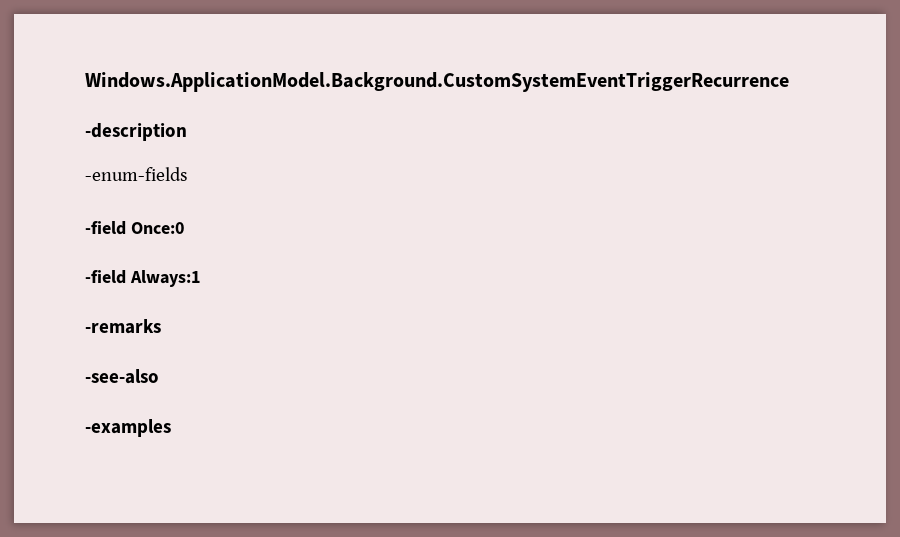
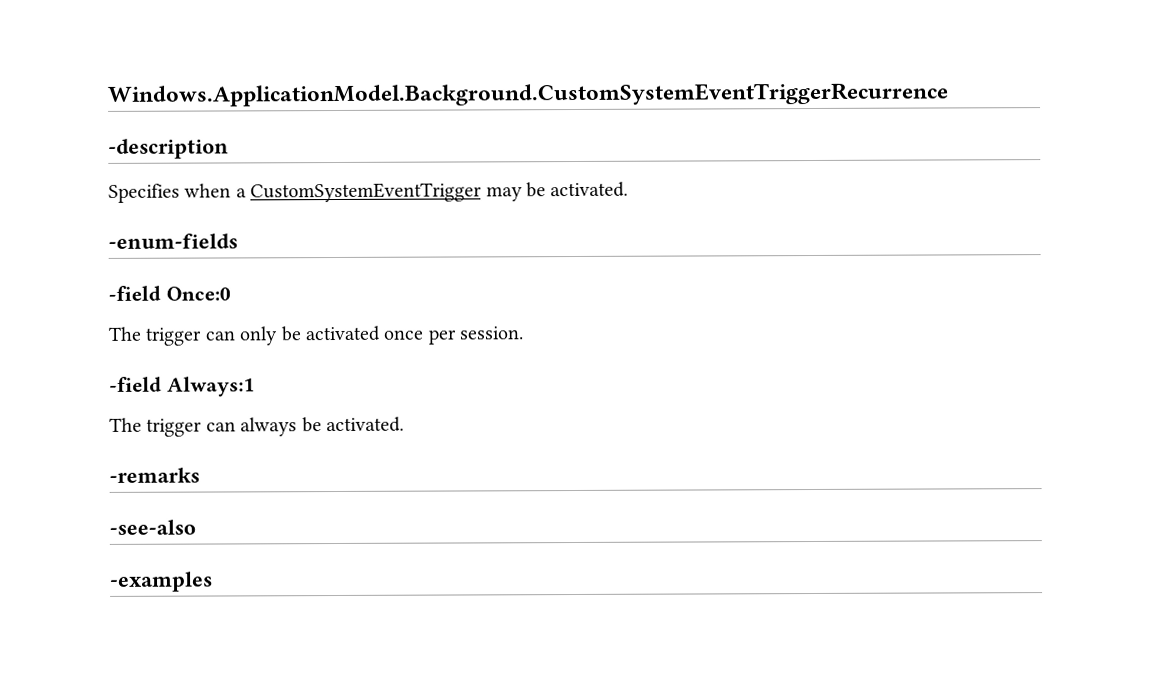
[85,167,188,181] [85,221,185,235] [85,270,201,287] -enum-fields // -field Once:0 // -field Always:1 -> [108,181,629,203] [108,233,238,249] [108,285,231,301] [108,325,524,346] [109,376,255,397] [109,416,404,437] Specifies when a CustomSystemEventTrigger may be activated. // -enum-fields // -field Once:0 // The trigger can only be activated once per session. // -field Always:1 // The trigger can always be activated.

